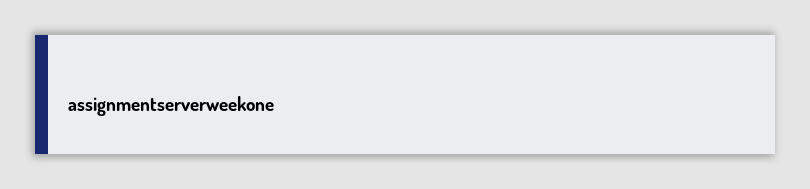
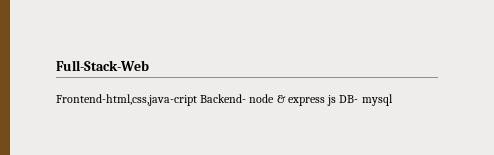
[68,96,274,116] assignmentserverweekone -> [56,60,149,71] [56,94,393,106] Full-Stack-Web // Frontend-html,css,java-cript Backend- node & express js DB- mysql

